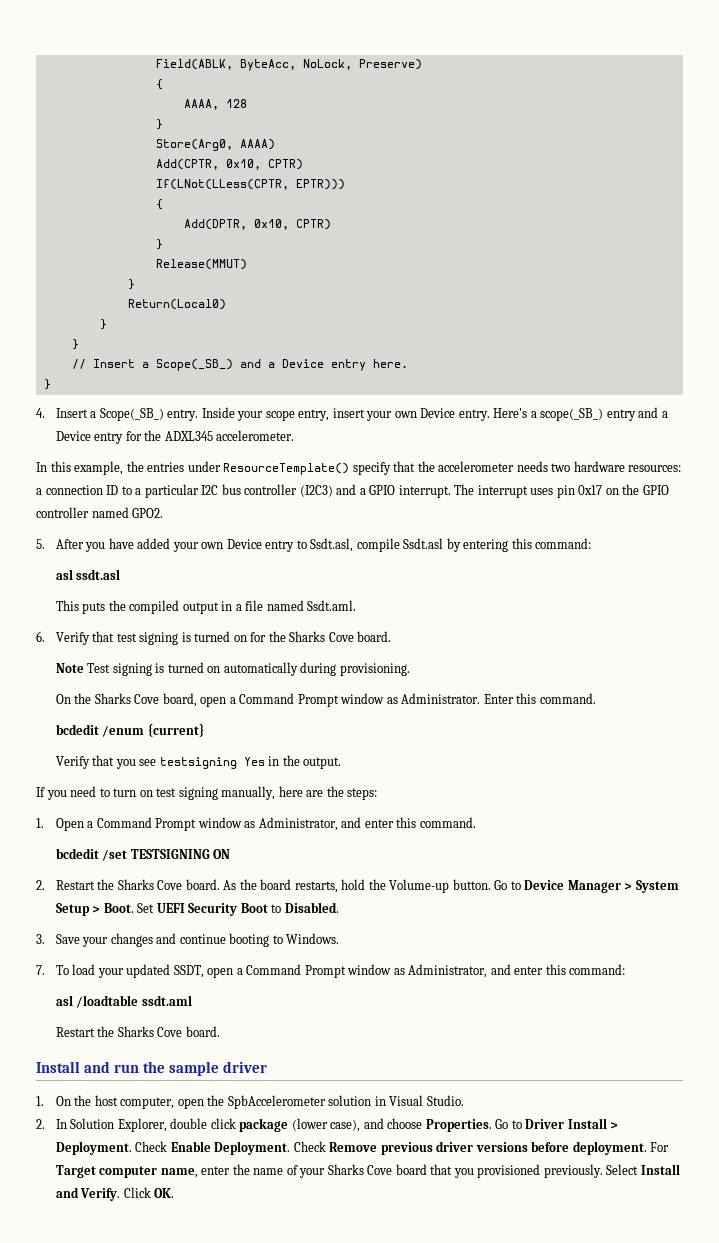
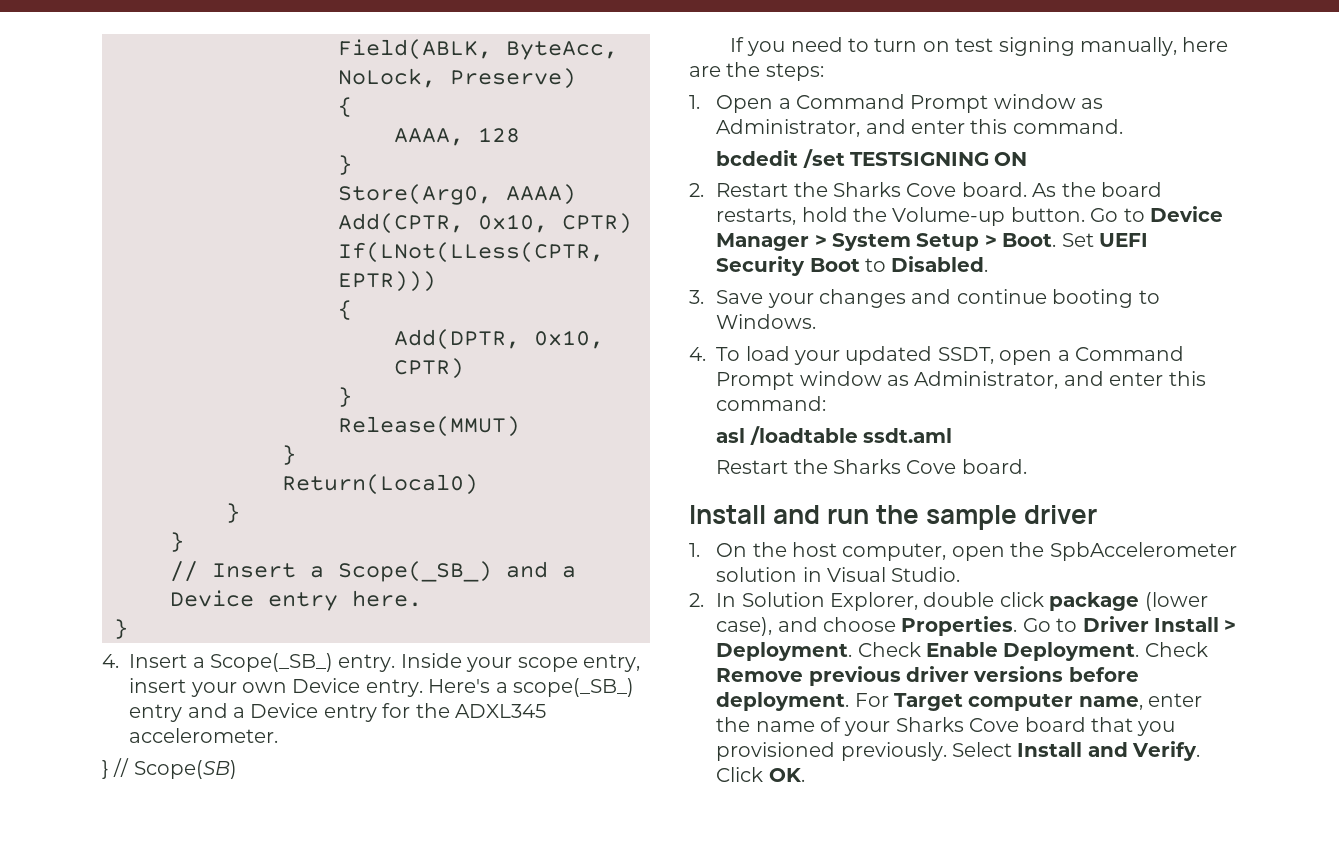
[36,461,682,475] [36,484,669,498] [36,507,164,518] [36,538,592,552] [55,569,121,580] [55,600,357,614] [36,631,392,645] [55,662,410,676] [55,693,596,707] [55,723,204,737] [55,755,342,769] In this example, the entries under ResourceTemplate() specify that the accelerometer needs two hardware resources: a connection ID to a particular I2C bus controller (I2C3) and a GPIO interrupt. The interrupt uses pin 0x17 on the GPIO controller named GPO2. // 5. After you have added your own Device entry to Ssdt.asl, compile Ssdt.asl by entering this command: // asl ssdt.asl // This puts the compiled output in a file named Ssdt.aml. // 6. Verify that test signing is turned on for the Sharks Cove board. // Note Test signing is turned on automatically during provisioning. // On the Sharks Cove board, open a Command Prompt window as Administrator. Enter this command. // bcdedit /enum {current} // Verify that you see testsigning Yes in the output. -> [102,758,237,779] } // Scope(SB)
[36,965,45,975] 7. -> [689,347,706,361] 4.

